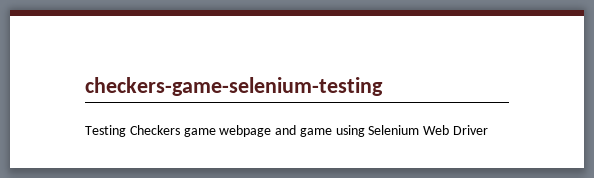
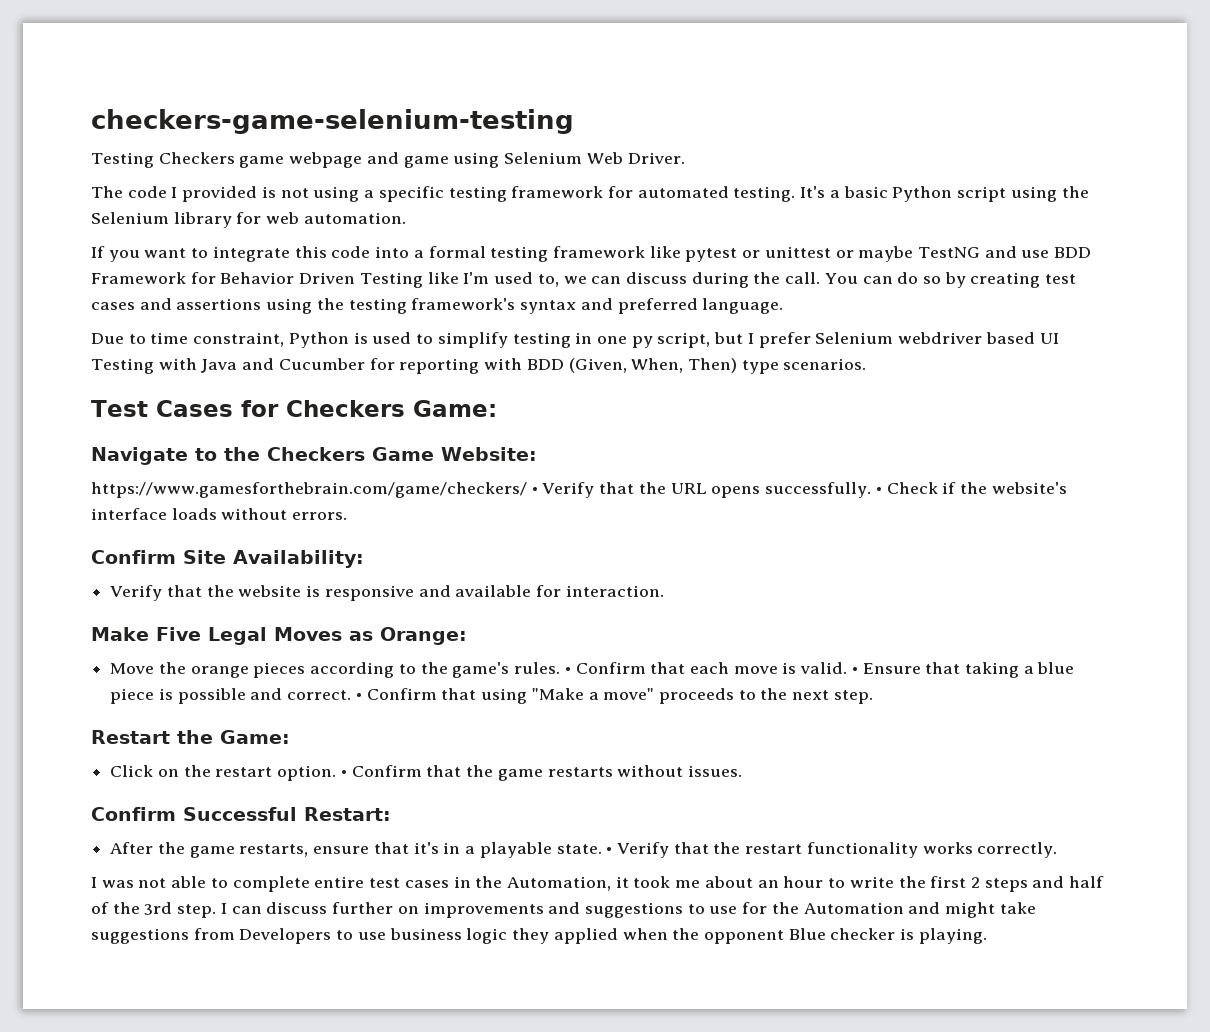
[453,125,489,135] Driver -> [627,152,685,164] [91,186,1089,202] [91,212,406,228] [91,246,1092,262] [91,272,1077,288] [91,298,784,314] [91,332,1059,348] [91,358,867,374] [91,400,497,417] [91,447,537,465] [91,482,1067,498] [91,508,348,520] [91,550,364,568] [110,585,664,601] [91,627,467,645] [110,662,1075,678] [110,688,873,704] [91,730,290,744] [110,765,742,781] [91,807,391,821] [110,842,1058,858] [91,876,1105,892] [91,902,1036,918] [91,928,987,944] Driver. // The code I provided is not using a specific testing framework for automated testing. It's a basic Python script using the Selenium library for web automation. // If you want to integrate this code into a formal testing framework like pytest or unittest or maybe TestNG and use BDD Framework for Behavior Driven Testing like I'm used to, we can discuss during the call. You can do so by creating test cases and assertions using the testing framework's syntax and preferred language. // Due to time constraint, Python is used to simplify testing in one py script, but I prefer Selenium webdriver based UI Testing with Java and Cucumber for reporting with BDD (Given, When, Then) type scenarios. // Test Cases for Checkers Game: // Navigate to the Checkers Game Website: // https://www.gamesforthebrain.com/game/checkers/ • Verify that the URL opens successfully. • Check if the website's interface loads without errors. // Confirm Site Availability: // Verify that the website is responsive and available for interaction. // Make Five Legal Moves as Orange: // Move the orange pieces according to the game's rules. • Confirm that each move is valid. • Ensure that taking a blue piece is possible and correct. • Confirm that using "Make a move" proceeds to the next step. // Restart the Game: // Click on the restart option. • Confirm that the game restarts without issues. // Confirm Successful Restart: // After the game restarts, ensure that it's in a playable state. • Verify that the restart functionality works correctly. // I was not able to complete entire test cases in the Automation, it took me about an hour to write the first 2 steps and half of the 3rd step. I can discuss further on improvements and suggestions to use for the Automation and might take suggestions from Developers to use business logic they applied when the opponent Blue checker is playing.

